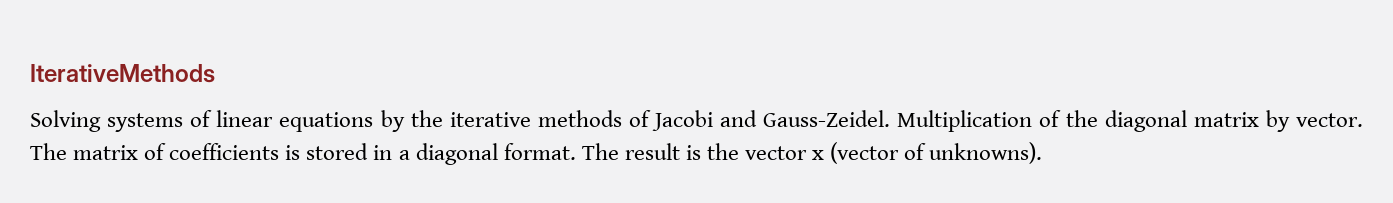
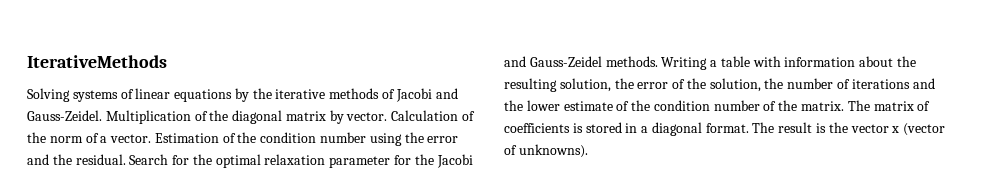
(1364, 120) none -> [391,110,476,121] [27,132,459,146] [27,154,473,168] [504,56,917,70] [504,78,935,92] [504,100,845,111] Calculation of the norm of a vector. Estimation of the condition number using the error and the residual. Search for the optimal relaxation parameter for the Jacobi and Gauss-Zeidel methods. Writing a table with information about the resulting solution, the error of the solution, the number of iterations and the lower estimate of the condition number of the matrix.

